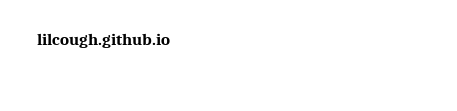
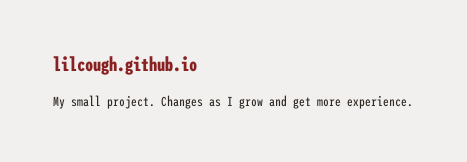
(170, 40) none -> [53,95,413,109] // My small project. Changes as I grow and get more experience.

